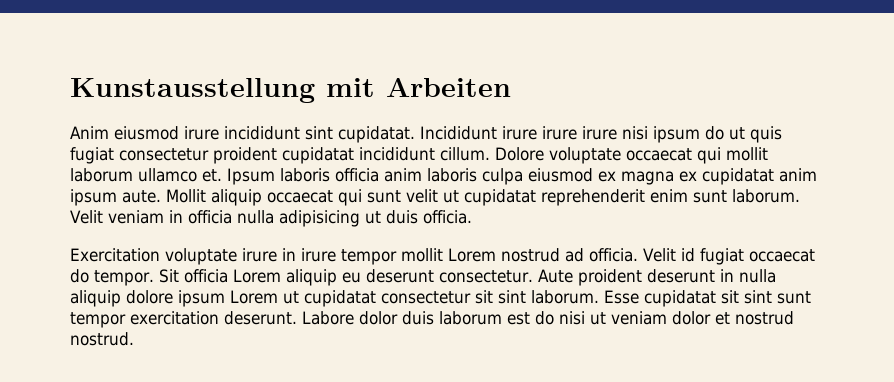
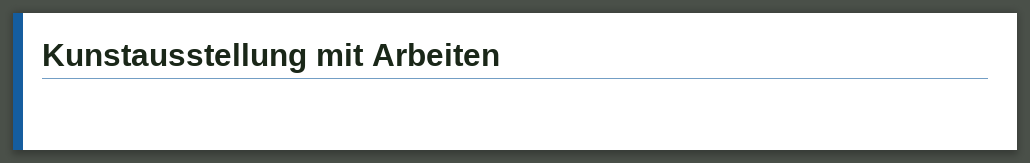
[70,126,782,143] [70,147,768,164] [70,168,817,185] [70,189,800,206] [70,210,472,227] [70,248,815,265] [70,269,776,286] [70,290,811,307] [70,311,794,328] [70,332,134,346] // Anim eiusmod irure incididunt sint cupidatat. Incididunt irure irure irure nisi ipsum do ut quis fugiat consectetur proident cupidatat incididunt cillum. Dolore voluptate occaecat qui mollit laborum ullamco et. Ipsum laboris officia anim laboris culpa eiusmod ex magna ex cupidatat anim ipsum aute. Mollit aliquip occaecat qui sunt velit ut cupidatat reprehenderit enim sunt laborum. Velit veniam in officia nulla adipisicing ut duis officia. // Exercitation voluptate irure in irure tempor mollit Lorem nostrud ad officia. Velit id fugiat occaecat do tempor. Sit officia Lorem aliquip eu deserunt consectetur. Aute proident deserunt in nulla aliquip dolore ipsum Lorem ut cupidatat consectetur sit sint laborum. Esse cupidatat sit sint sunt tempor exercitation deserunt. Labore dolor duis laborum est do nisi ut veniam dolor et nostrud nostrud. -> (500, 54) none

